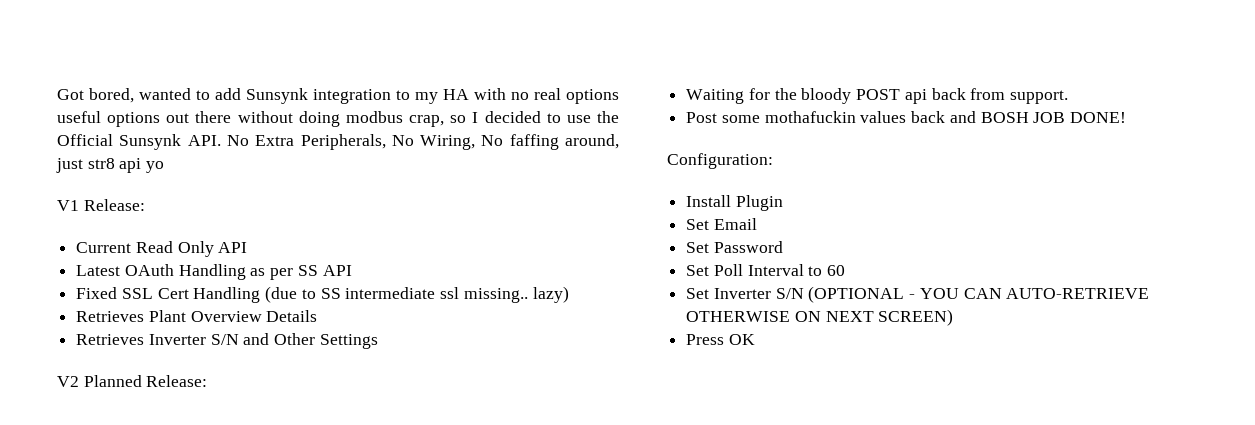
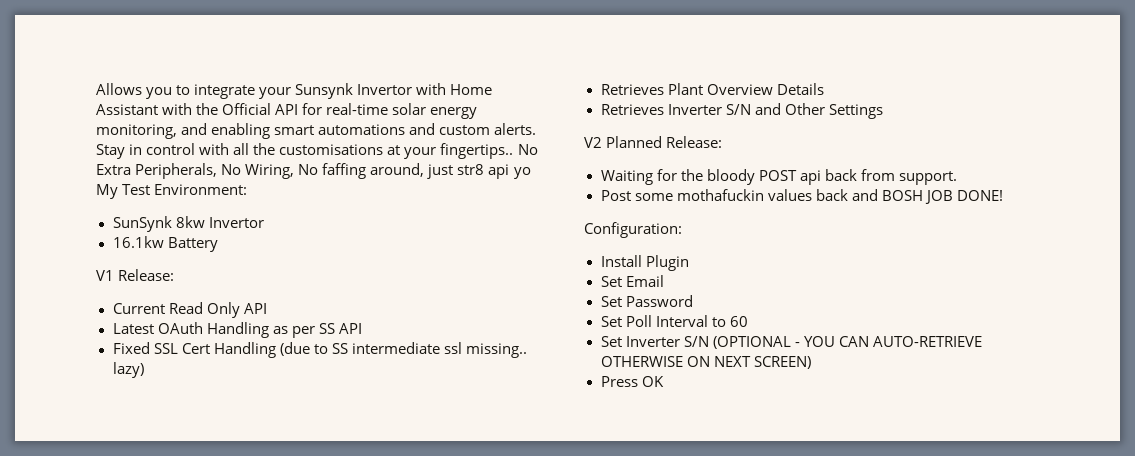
[57,88,619,104] [57,111,619,127] [57,134,221,150] Got bored, wanted to add Sunsynk integration to my HA with no real options useful options out there without doing modbus crap, so I decided to use the Official Sunsynk API. -> [96,83,493,99] [96,103,478,119] [96,123,537,139] [96,143,514,159] Allows you to integrate your Sunsynk Invertor with Home Assistant with the Official API for real-time solar energy monitoring, and enabling smart automations and custom alerts. Stay in control with all the customisations at your fingertips..
(165, 167) none -> [96,184,248,199] [112,216,264,232] [112,236,218,252] My Test Environment: // SunSynk 8kw Invertor // 16.1kw Battery

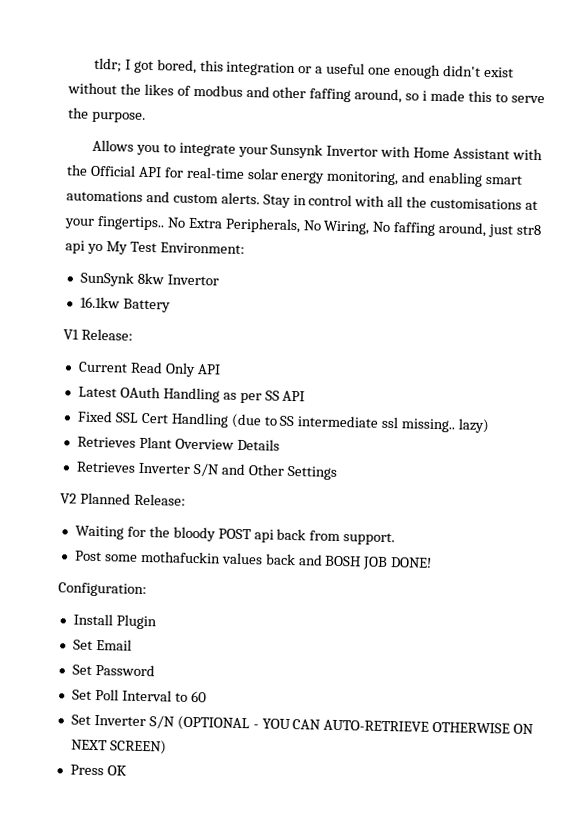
(96, 89) none -> [93,57,514,80] [67,82,545,104] [68,107,146,123] tldr; I got bored, this integration or a useful one enough didn't exist without the likes of modbus and other faffing around, so i made this to serve the purpose. //

